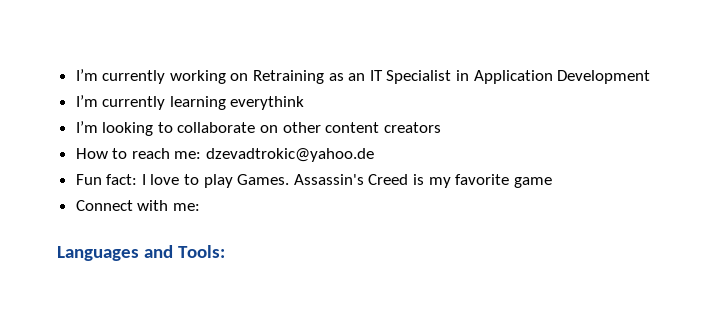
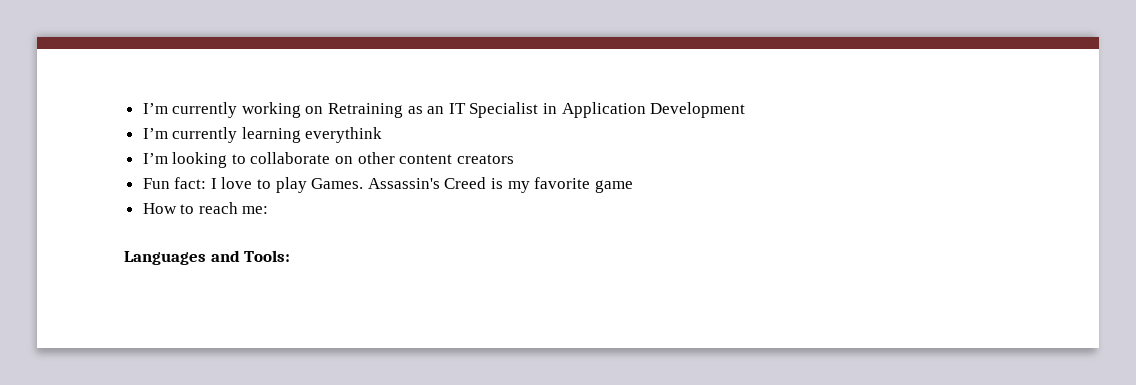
[75,148,375,162] // How to reach me: dzevadtrokic@yahoo.de -> (514, 159) none
[75,200,169,211] Connect with -> [142,202,238,214] How to reach

